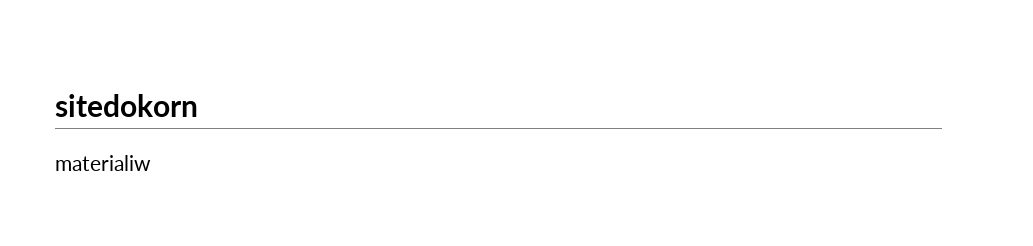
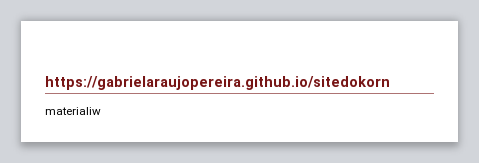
[55,94,198,117] sitedokorn -> [45,76,390,90] https://gabrielaraujopereira.github.io/sitedokorn

